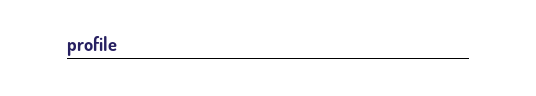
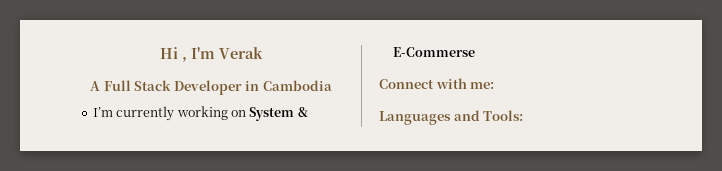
[67,36,117,56] profile -> [160,47,263,62] [90,80,332,95] [92,106,308,121] [392,47,475,57] [379,78,495,89] [379,110,524,125] Hi , I'm Verak // A Full Stack Developer in Cambodia // I’m currently working on System & E-Commerse // Connect with me: // Languages and Tools:

